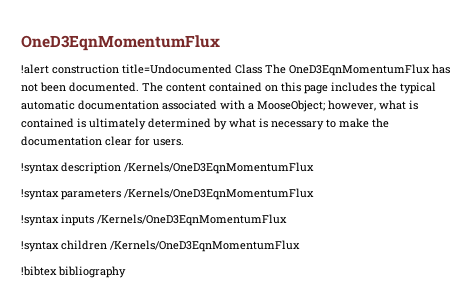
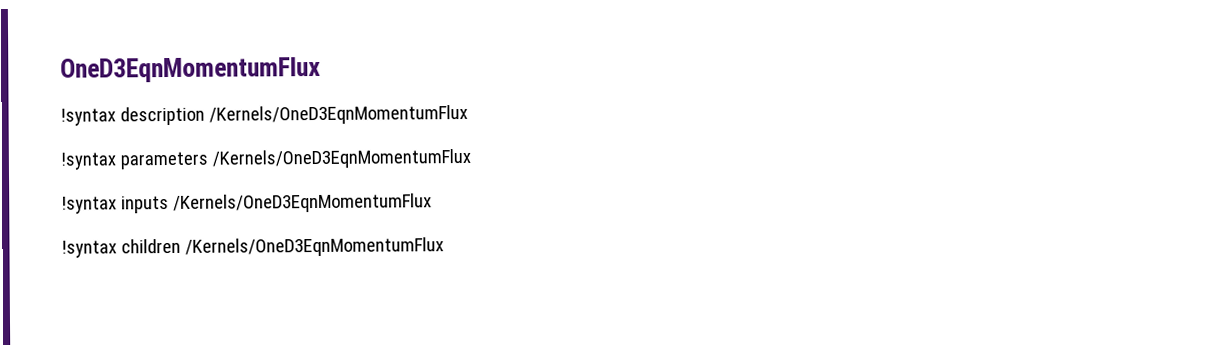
[21,35,220,51] [21,64,450,76] [21,82,436,94] [21,100,418,112] [21,118,389,130] [21,136,184,146] OneD3EqnMomentumFlux // !alert construction title=Undocumented Class The OneD3EqnMomentumFlux has not been documented. The content contained on this page includes the typical automatic documentation associated with a MooseObject; however, what is contained is ultimately determined by what is necessary to make the documentation clear for users. -> [60,56,321,83] OneD3EqnMomentumFlux
[21,266,126,278] // !bibtex bibliography -> (444, 247) none

